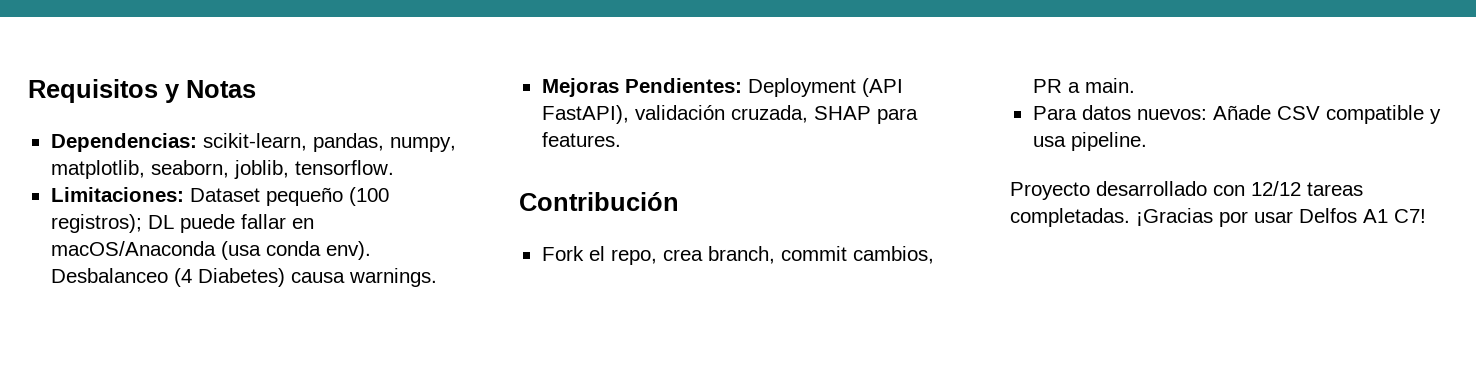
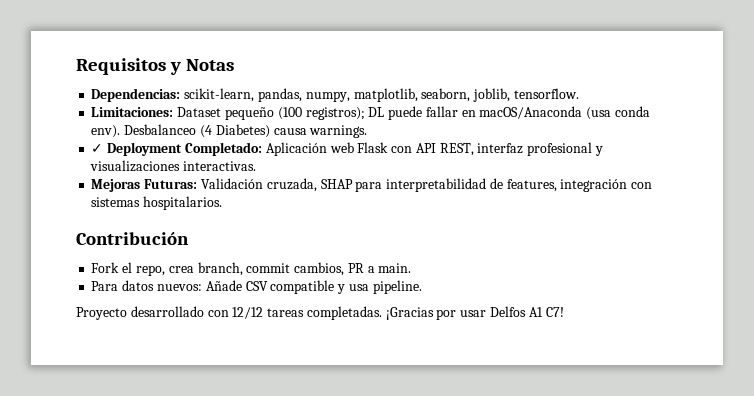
[541,78,903,97] [541,105,918,124] [541,132,621,147] Mejoras Pendientes: Deployment (API FastAPI), validación cruzada, SHAP para features. -> [91,142,603,156] [90,160,257,172] [91,178,653,192] [91,196,223,210] ✓ Deployment Completado: Aplicación web Flask con API REST, interfaz profesional y visualizaciones interactivas. // Mejoras Futuras: Validación cruzada, SHAP para interpretabilidad de features, integración con sistemas hospitalarios.

